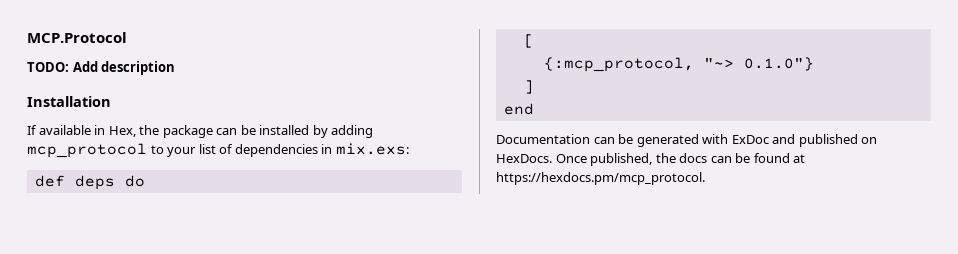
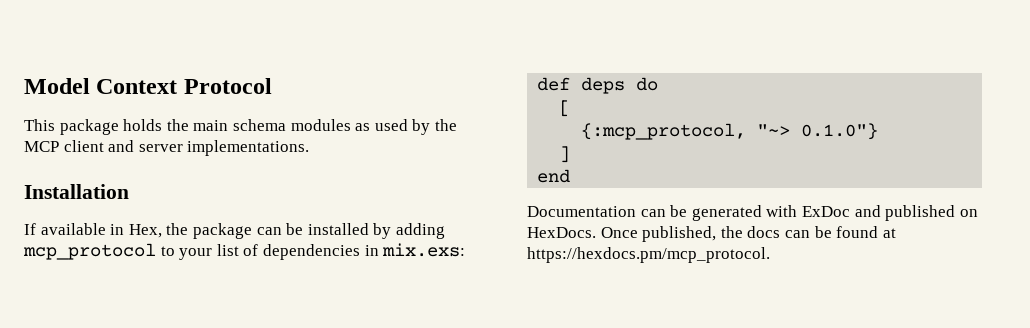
[27,32,127,43] [27,61,176,75] MCP.Protocol // TODO: Add description -> [24,78,272,94] [24,119,457,135] [24,140,310,156] Model Context Protocol // This package holds the main schema modules as used by the MCP client and server implementations.

